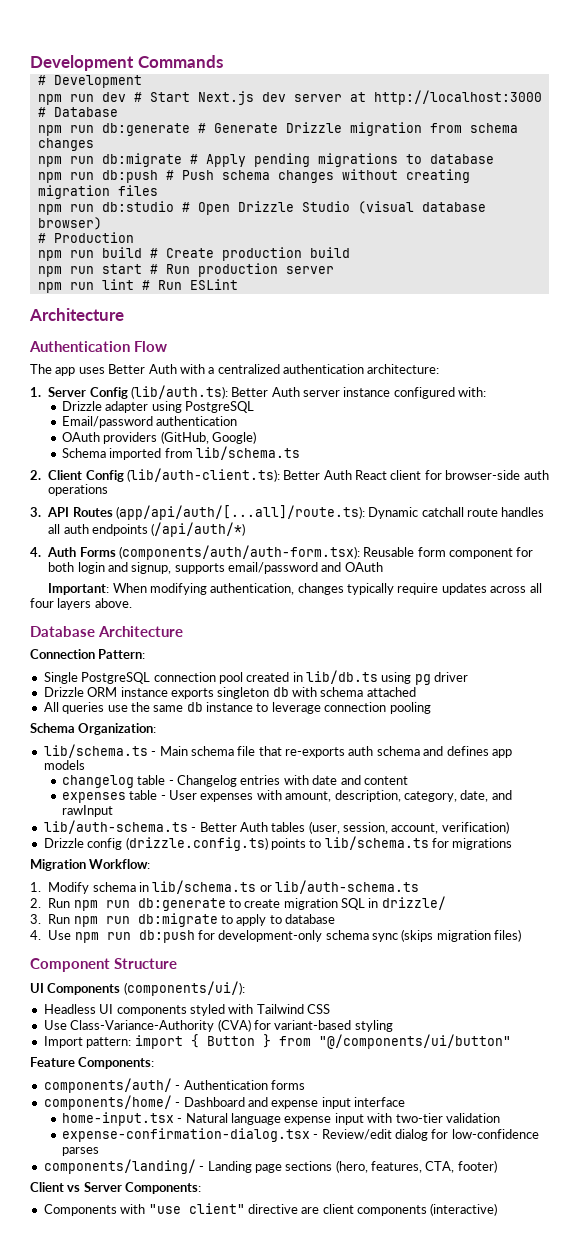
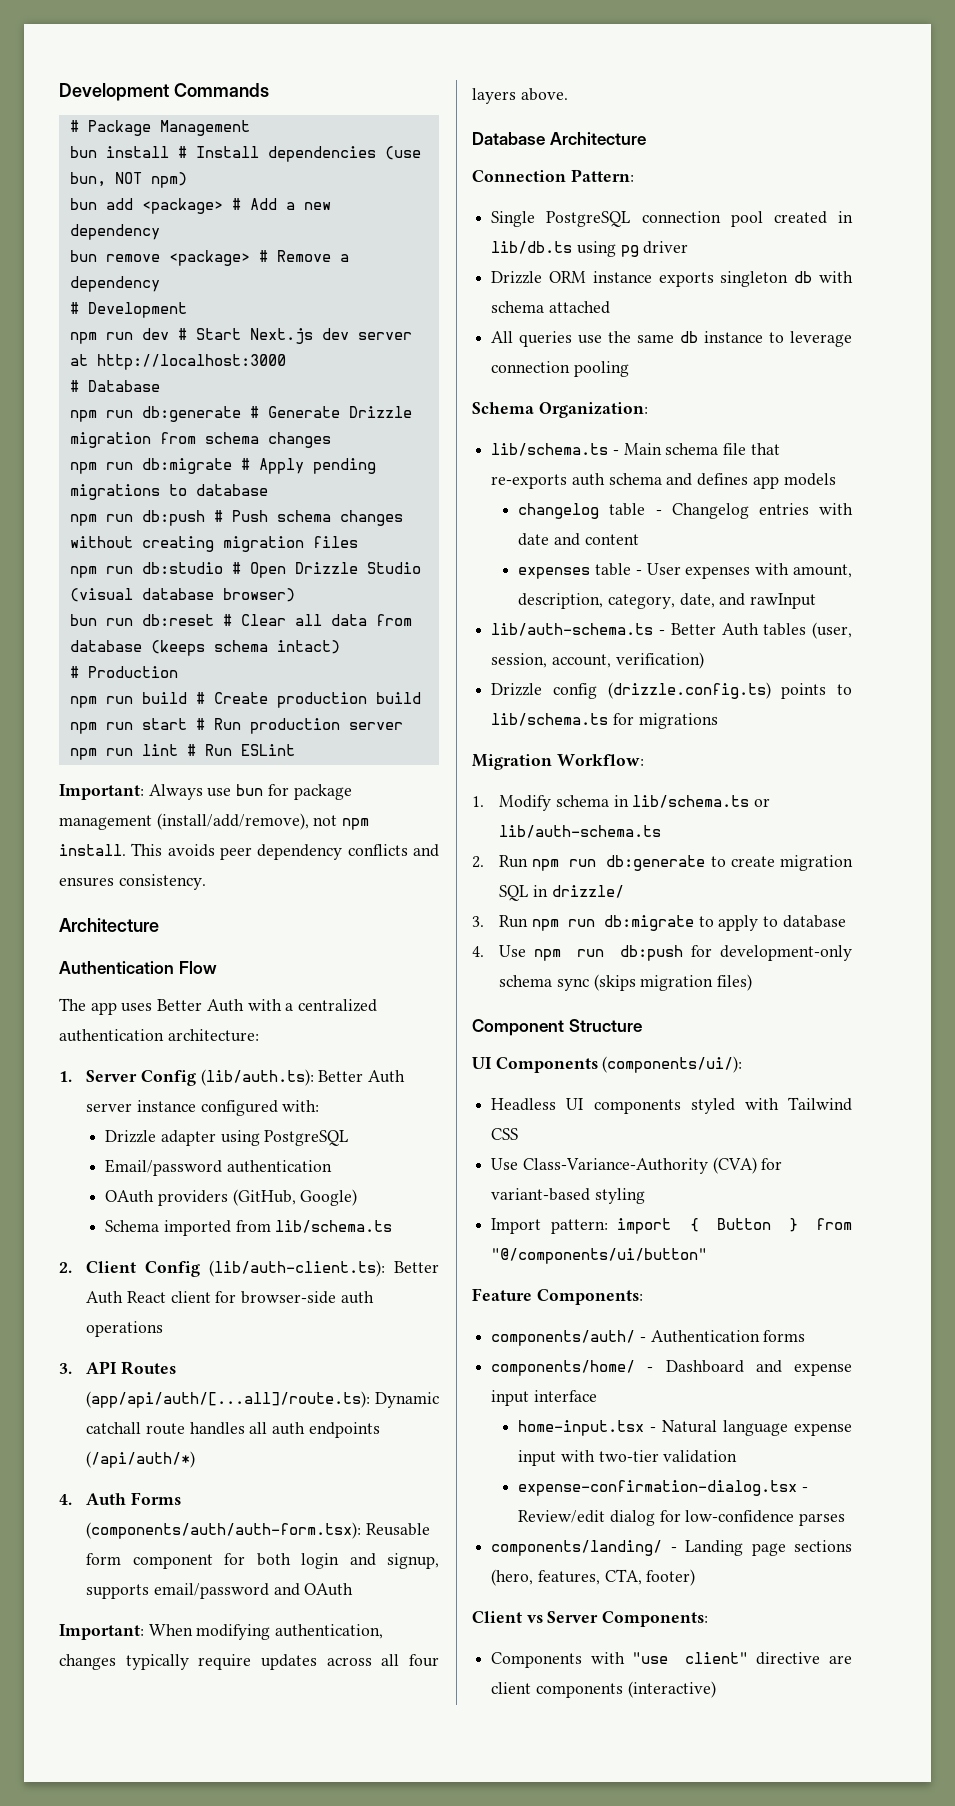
(223, 61) none -> [69,120,250,136] [69,146,421,162] [69,172,187,188] [69,198,331,214] [69,224,160,240] [69,250,349,266] [69,276,160,292] // # Package Management // bun install # Install dependencies (use bun, NOT npm) // bun add <package> # Add a new dependency // bun remove <package> # Remove a dependency
(102, 223) none -> [69,614,412,626] [69,640,340,656] // bun run db:reset # Clear all data from database (keeps schema intact)
(238, 284) none -> [59,784,352,800] [59,813,370,830] [59,843,439,860] [59,874,206,890] // Important: Always use bun for package management (install/add/remove), not npm install. This avoids peer dependency conflicts and ensures consistency.

